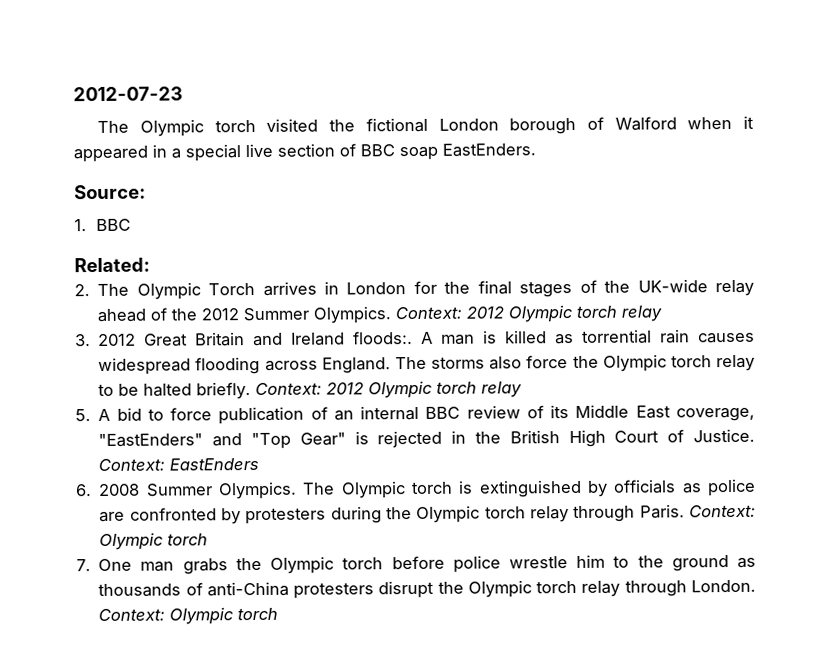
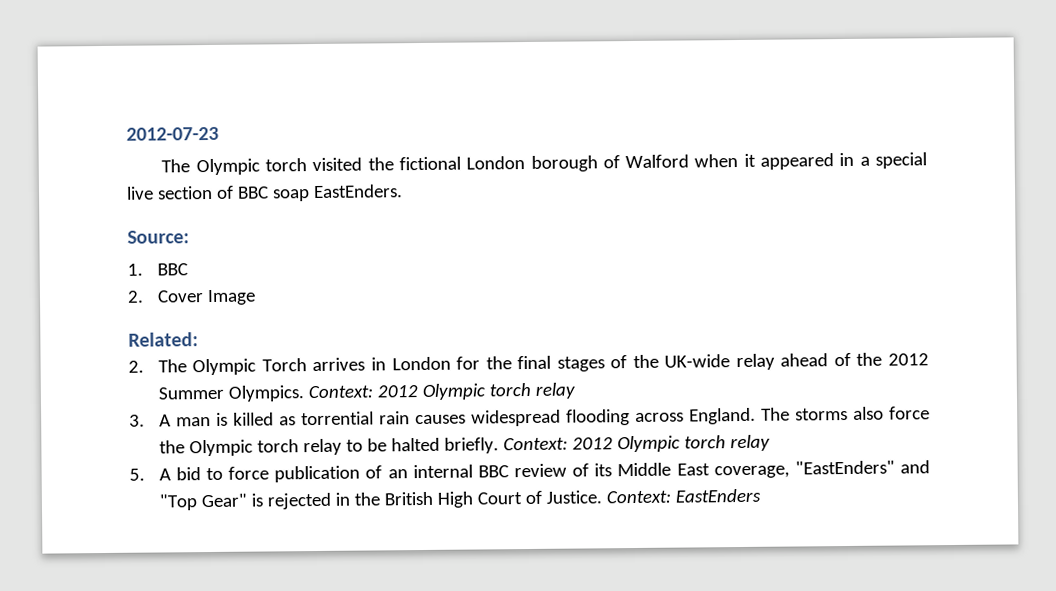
(131, 225) none -> [127,289,256,306] // 2. Cover Image
[98,331,414,347] 2012 Great Britain and Ireland floods:. -> (145, 420) none
[75,478,756,500] [99,504,756,525] [99,532,209,550] [76,554,756,575] [98,579,756,599] [98,607,279,625] // 6. 2008 Summer Olympics. The Olympic torch is extinguished by officials as police are confronted by protesters during the Olympic torch relay through Paris. Context: Olympic torch // 7. One man grabs the Olympic torch before police wrestle him to the ground as thousands of anti-China protesters disrupt the Olympic torch relay through London. Context: Olympic torch -> (761, 495) none

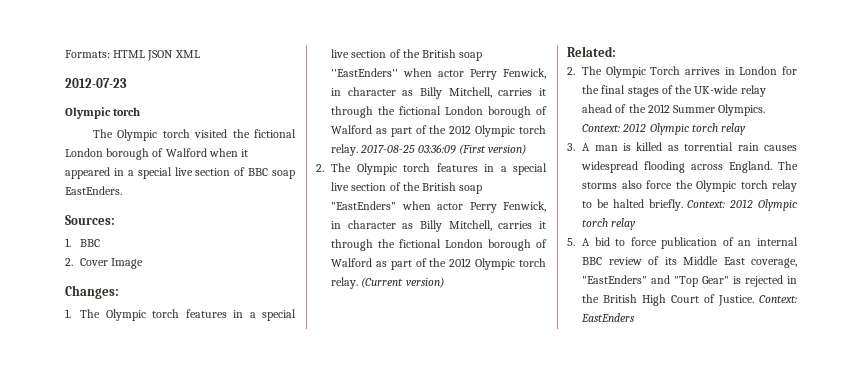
(126, 133) none -> [65,50,200,61] Formats: HTML JSON XML //
(219, 133) none -> [65,107,141,119] // Olympic torch
[127,230,190,244] Source: -> [65,215,115,225] Sources:
(256, 297) none -> [65,285,119,299] [65,309,296,321] [331,49,483,61] [331,68,546,80] [331,87,546,99] [331,106,547,118] [331,125,546,137] [331,144,527,156] [316,163,547,175] [331,182,483,194] [331,201,546,213] [331,220,546,232] [331,239,547,251] [331,258,546,270] [331,277,444,289] // Changes: // 1. The Olympic torch features in a special live section of the British soap ''EastEnders'' when actor Perry Fenwick, in character as Billy Mitchell, carries it through the fictional London borough of Walford as part of the 2012 Olympic torch relay. 2017-08-25 03:36:09 (First version) // 2. The Olympic torch features in a special live section of the British soap "EastEnders" when actor Perry Fenwick, in character as Billy Mitchell, carries it through the fictional London borough of Walford as part of the 2012 Olympic torch relay. (Current version)

